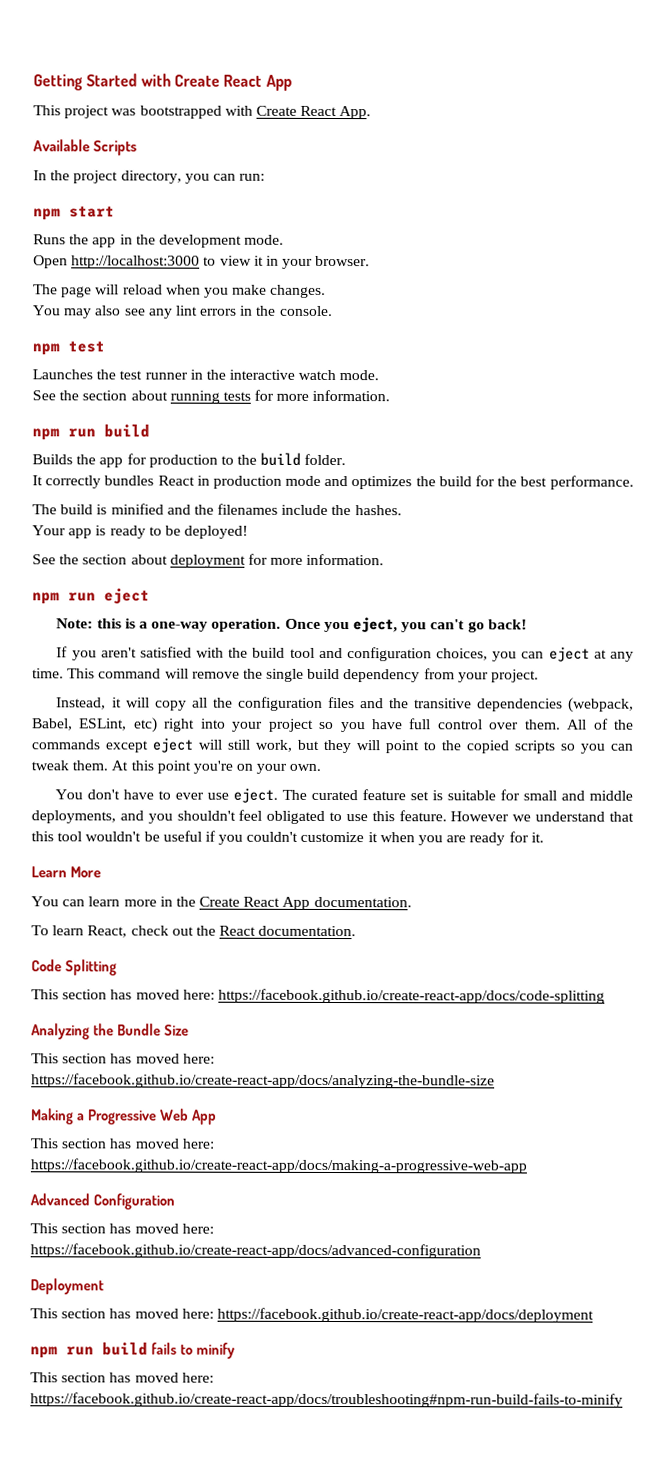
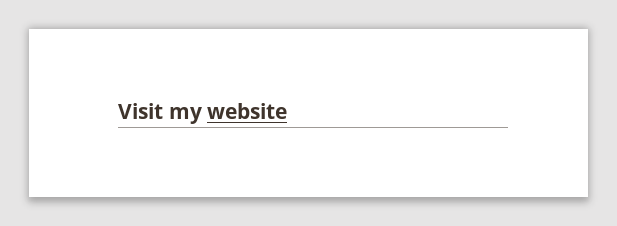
[33,73,292,91] [33,105,372,120] [33,139,138,156] [33,170,266,184] [33,206,115,221] [33,234,285,248] [33,255,371,269] [33,284,327,298] [33,305,333,319] [32,341,105,356] [32,369,380,381] [32,389,391,404] [32,424,150,441] [32,452,347,468] [32,475,634,490] [32,503,402,516] [32,525,249,539] [32,553,385,568] [32,588,150,605] [56,617,527,633] [56,646,634,662] [32,668,540,683] [56,696,634,713] [32,717,634,733] [31,737,633,754] [31,760,322,774] [55,787,633,803] [31,809,635,824] [31,830,544,846] [31,866,102,878] [31,896,412,910] [31,925,357,938] [31,959,117,976] [31,988,605,1004] [31,1023,189,1040] [31,1053,215,1064] [31,1073,495,1089] [31,1108,217,1125] [30,1138,215,1149] [30,1158,527,1174] [30,1193,175,1210] [30,1223,214,1234] [30,1243,481,1259] [30,1278,104,1295] [30,1307,594,1323] [30,1342,235,1359] [30,1372,214,1383] [30,1392,623,1408] Getting Started with Create React App // This project was bootstrapped with Create React App. // Available Scripts // In the project directory, you can run: // npm start // Runs the app in the development mode. // Open http://localhost:3000 to view it in your browser. // The page will reload when you make changes. // You may also see any lint errors in the console. // npm test // Launches the test runner in the interactive watch mode. // See the section about running tests for more information. // npm run build // Builds the app for production to the build folder. // It correctly bundles React in production mode and optimizes the build for the best performance. // The build is minified and the filenames include the hashes. // Your app is ready to be deployed! // See the section about deployment for more information. // npm run eject // Note: this is a one-way operation. Once you eject, you can't go back! // If you aren't satisfied with the build tool and configuration choices, you can eject at any time. This command will remove the single build dependency from your project. // Instead, it will copy all the configuration files and the transitive dependencies (webpack, Babel, ESLint, etc) right into your project so you have full control over them. All of the commands except eject will still work, but they will point to the copied scripts so you can tweak them. At this point you're on your own. // You don't have to ever use eject. The curated feature set is suitable for small and middle deployments, and you shouldn't feel obligated to use this feature. However we understand that this tool wouldn't be useful if you couldn't customize it when you are ready for it. // Learn More // You can learn more in the Create React App documentation. // To learn React, check out the React documentation. // Code Splitting // This section has moved here: https://facebook.github.io/create-react-app/docs/code-splitting // Analyzing the Bundle Size // This section has moved here: https://facebook.github.io/create-react-app/docs/analyzing-the-bundle-size // Making a Progressive Web App // This section has moved here: https://facebook.github.io/create-react-app/docs/making-a-progressive-web-app // Advanced Configuration // This section has moved here: https://facebook.github.io/create-react-app/docs/advanced-configuration // Deployment // This section has moved here: https://facebook.github.io/create-react-app/docs/deployment // npm run build fails to minify // This section has moved here: https://facebook.github.io/create-react-app/docs/troubleshooting#npm-run-build-fails-to-minify -> [118,103,288,124] Visit my website

